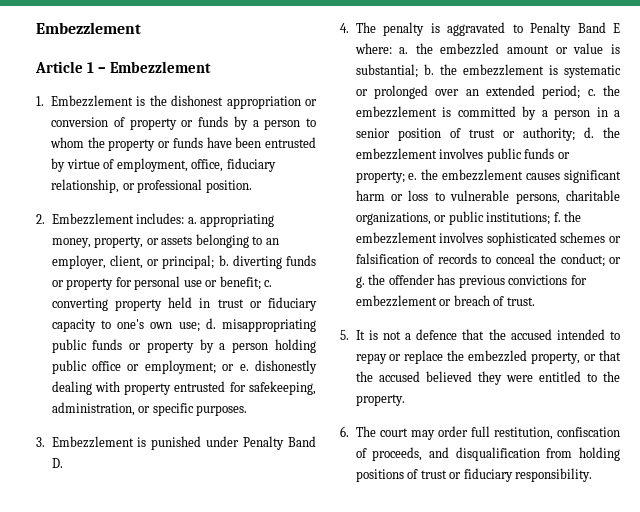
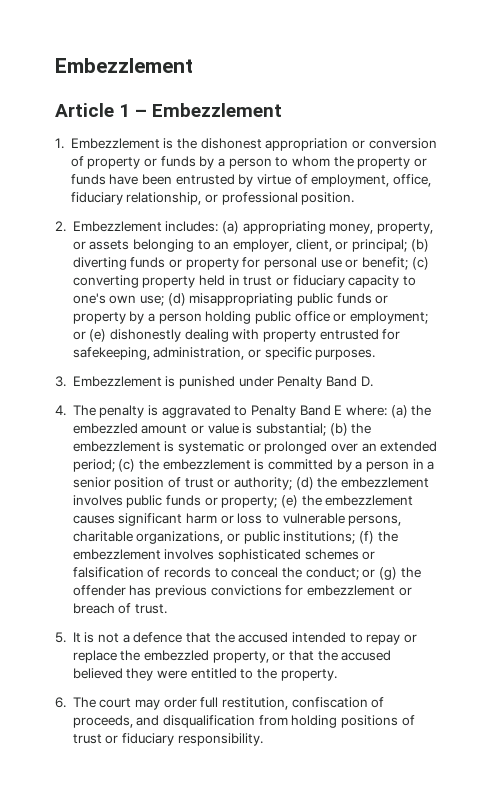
[187,217,197,224] a. -> [222,221,240,234] (a)
[218,255,229,266] b. -> [410,239,429,252] (b)
[264,280,273,287] c. -> [411,257,429,270] (c)
[205,318,216,329] d. -> [167,293,186,306] (d)
[239,364,249,371] e. -> [89,329,107,342] (e)
[399,47,409,54] a. -> [390,405,408,418] (a)
[423,64,434,75] b. -> [329,423,348,436] (b)
[587,89,596,96] c. -> [118,459,136,472] (c)
[583,127,594,138] d. -> [295,477,314,490] (d)
[408,173,418,180] e. -> [280,495,298,508] (e)
[553,212,561,222] f. -> [358,531,374,544] (f)
[355,276,365,288] g. -> [378,567,397,580] (g)

